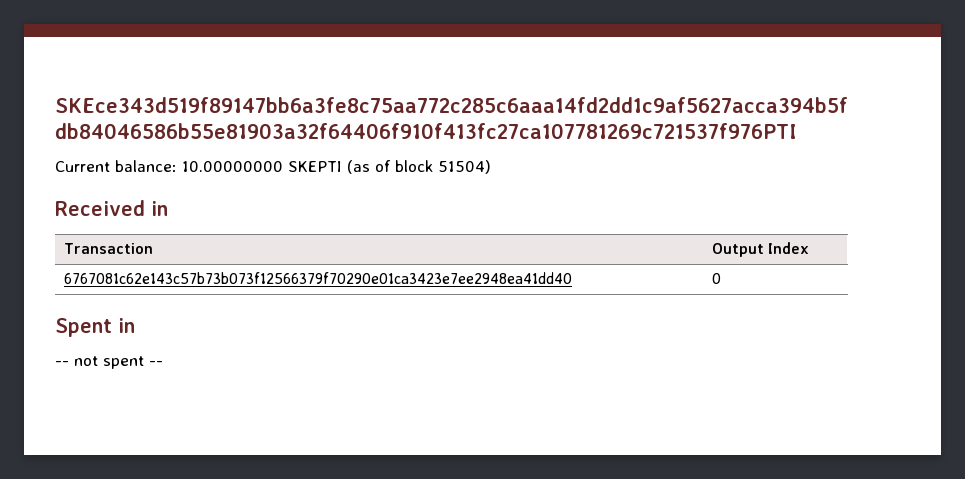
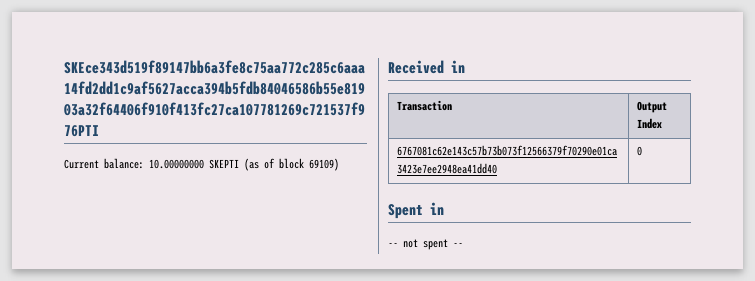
[438,160,491,174] 51504) -> [309,158,339,171] 69109)

